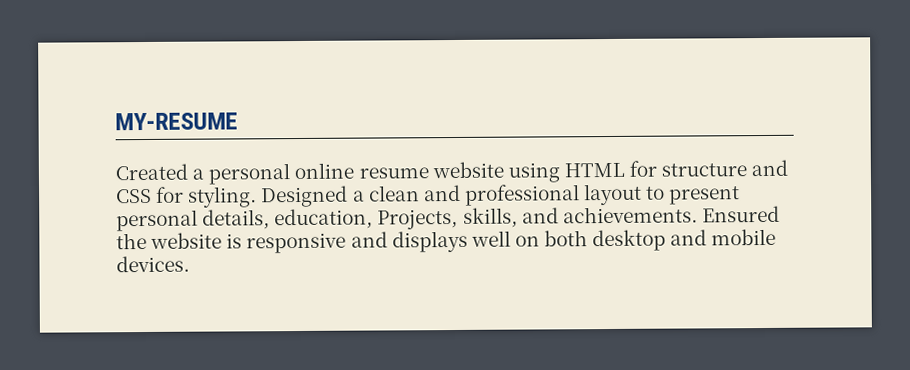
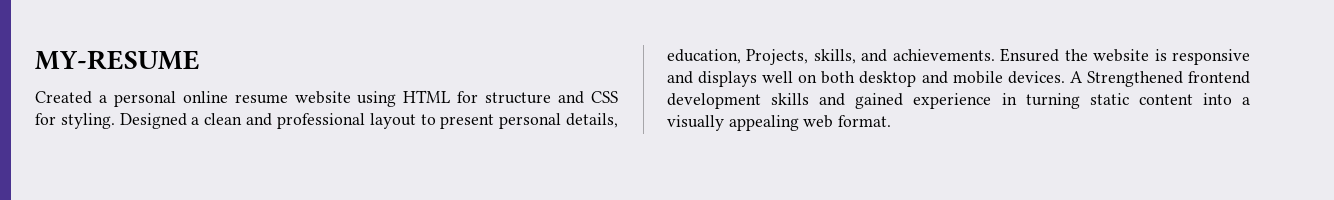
(190, 264) none -> [1069,71,1250,87] [667,93,1250,109] [667,115,892,131] A Strengthened frontend development skills and gained experience in turning static content into a visually appealing web format.

